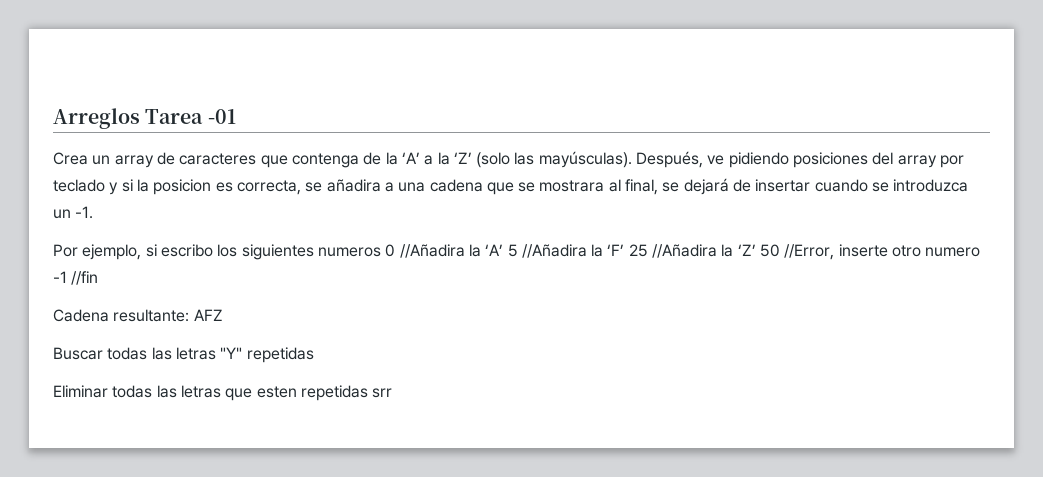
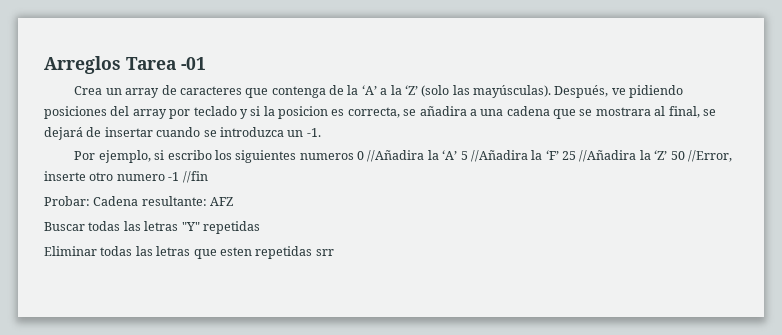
(99, 278) none -> [44,196,90,206] Probar:

